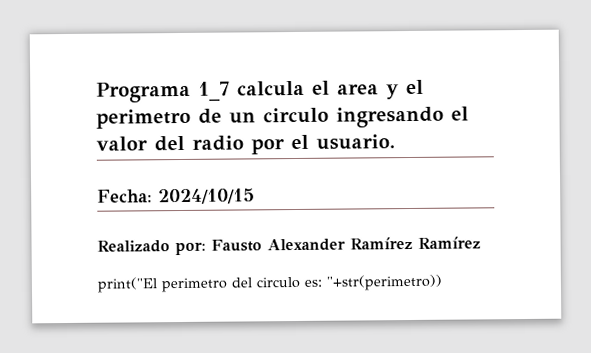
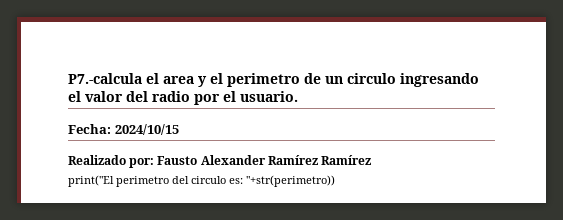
[96,80,305,103] Programa 1_7 calcula -> [68,73,142,84] P7.-calcula

